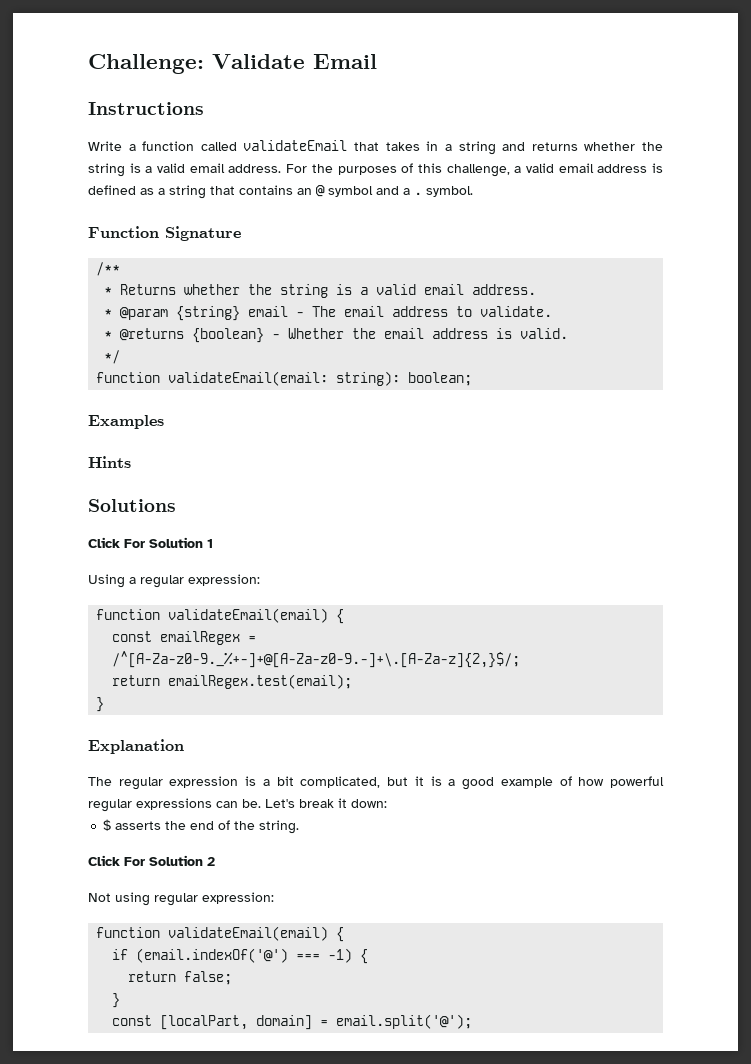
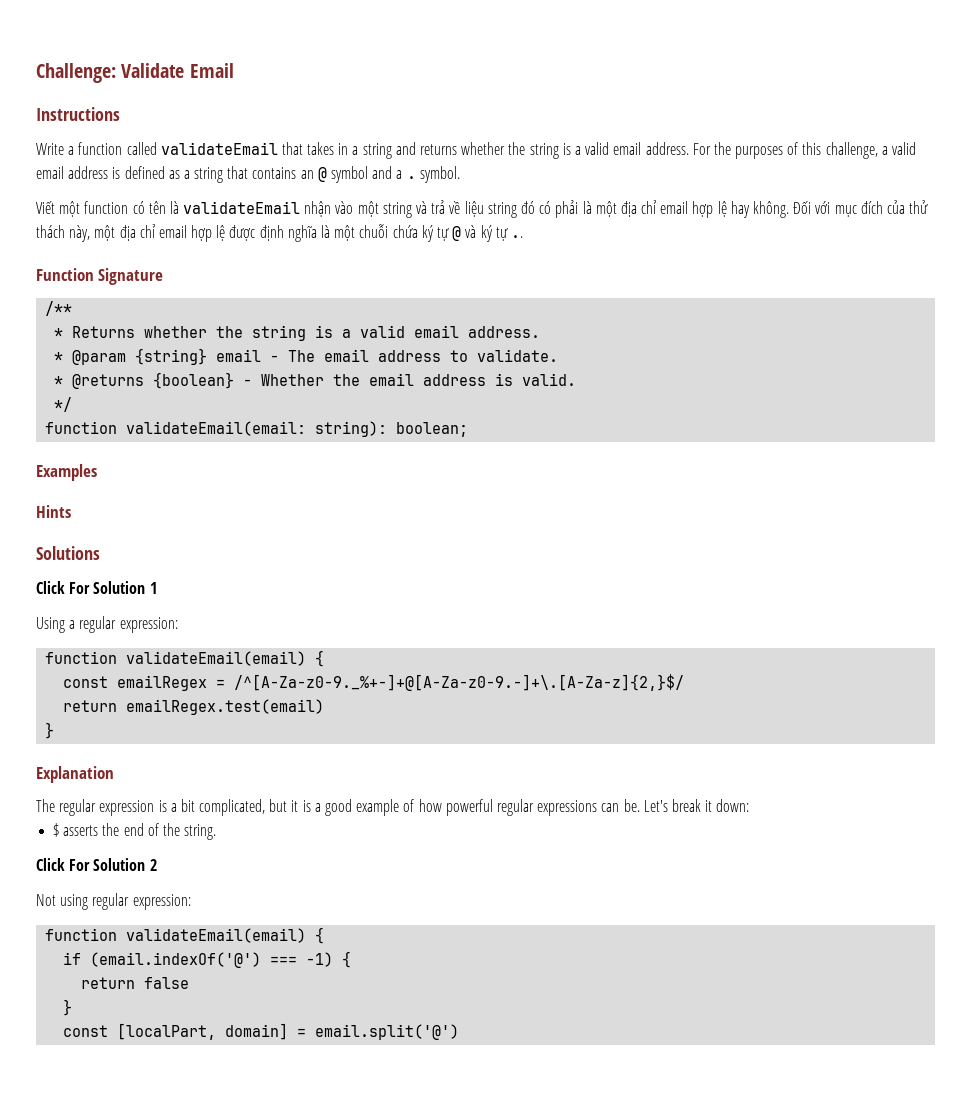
(473, 191) none -> [36,200,929,218] [36,224,523,242] // Viết một function có tên là validateEmail nhận vào một string và trả về liệu string đó có phải là một địa chỉ email hợp lệ hay không. Đối với mục đích của thử thách này, một địa chỉ email hợp lệ được định nghĩa là một chuỗi chứa ký tự @ và ký tự ..
[112,651,521,668] [112,674,353,689] /^[A-Za-z0-9._%+-]+@[A-Za-z0-9.-]+\.[A-Za-z]{2,}$/; // return emailRegex.test(email); -> [234,674,685,691] [63,699,325,715] /^[A-Za-z0-9._%+-]+@[A-Za-z0-9.-]+\.[A-Za-z]{2,}$/ // return emailRegex.test(email)
[184,971,233,985] false; -> [144,977,190,989] false
[336,1014,473,1029] email.split('@'); -> [315,1024,460,1040] email.split('@')

